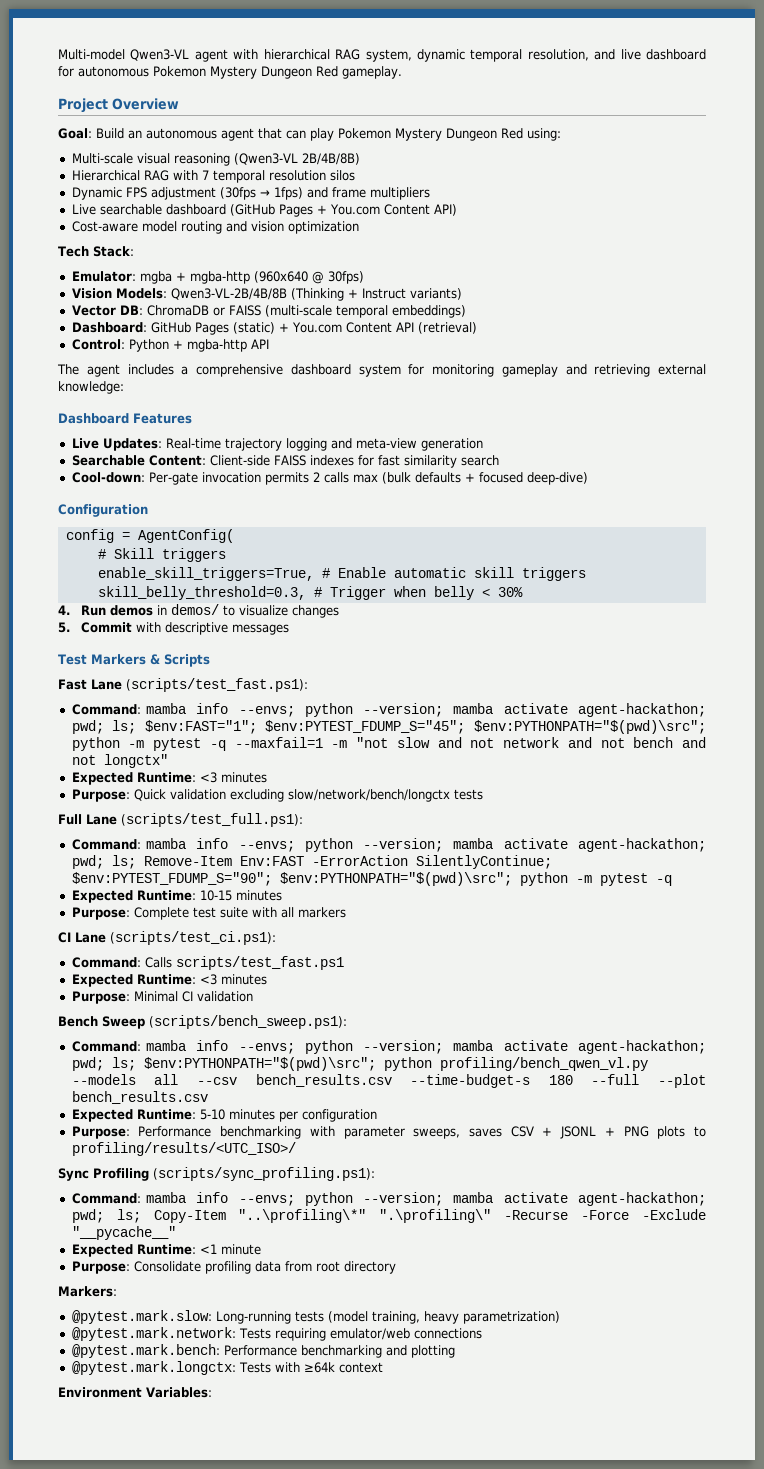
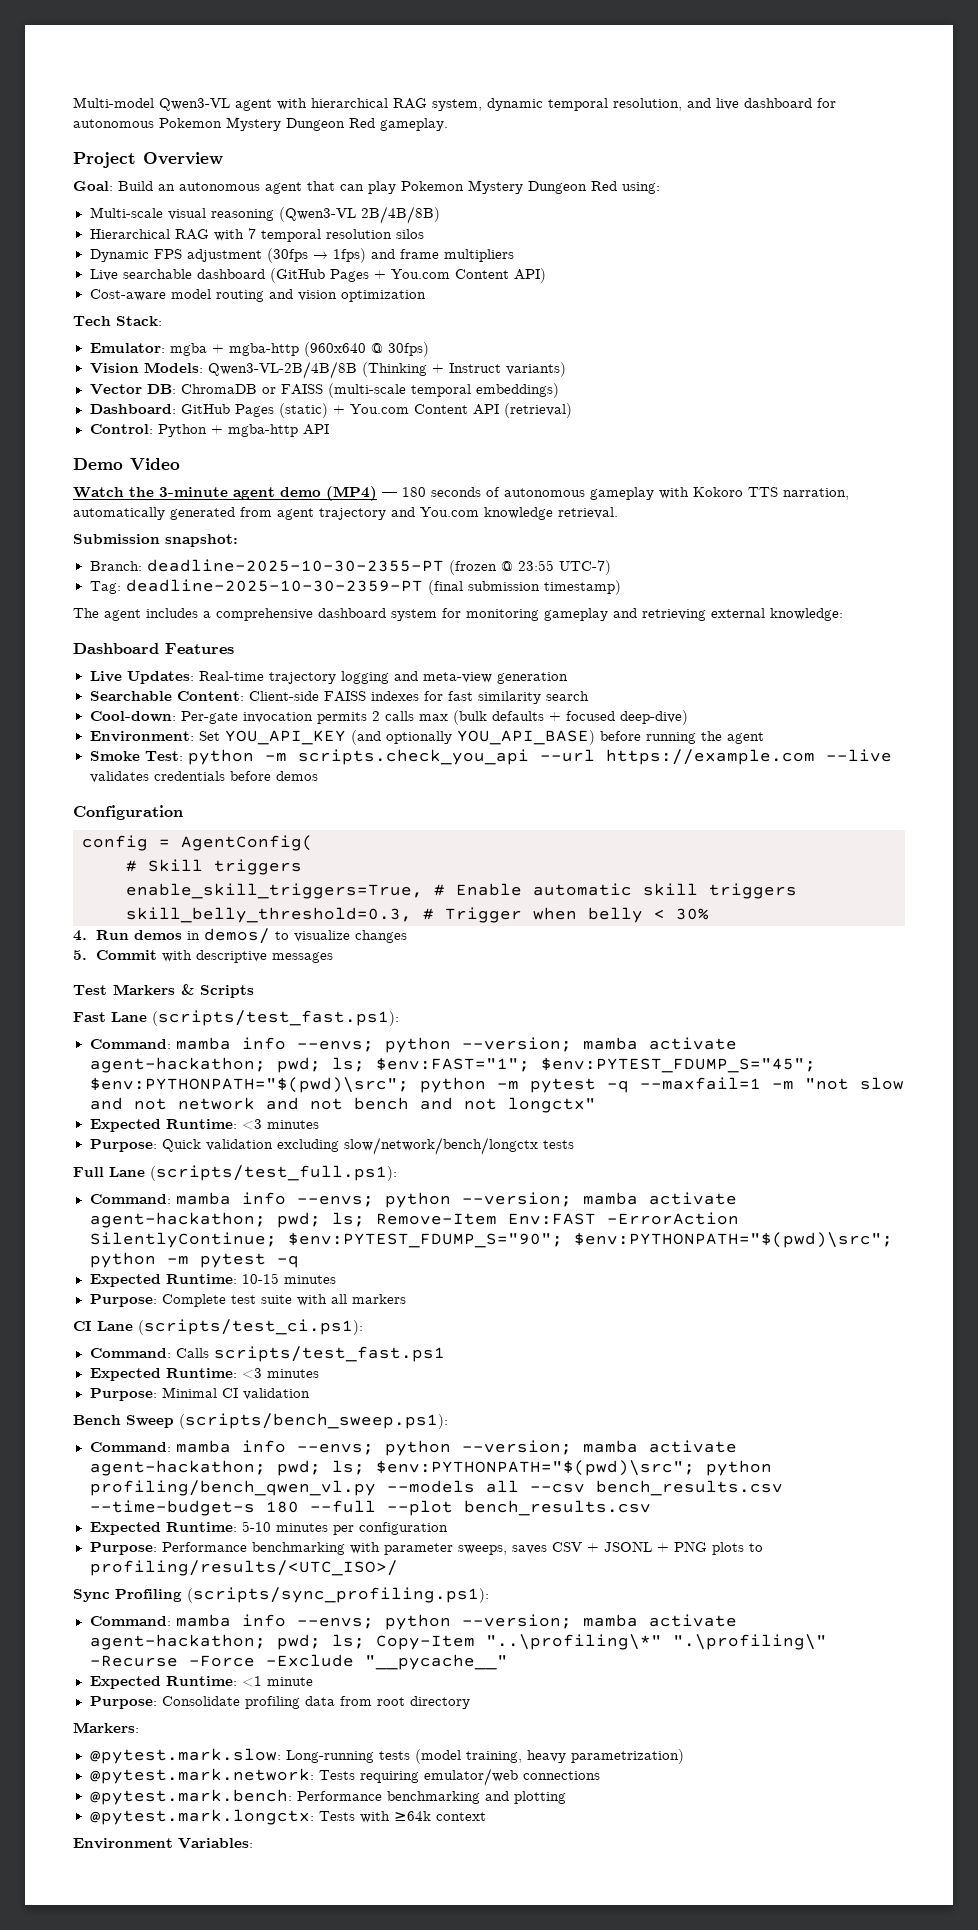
(269, 344) none -> [73,458,180,470] [73,486,849,501] [73,507,618,520] [73,534,238,547] [89,559,611,575] [89,579,621,595] // Demo Video // Watch the 3-minute agent demo (MP4) — 180 seconds of autonomous gameplay with Kokoro TTS narration, automatically generated from agent trajectory and You.com knowledge retrieval. // Submission snapshot: // Branch: deadline-2025-10-30-2355-PT (frozen @ 23:55 UTC-7) // Tag: deadline-2025-10-30-2359-PT (final submission timestamp)
(588, 478) none -> [89,730,764,745] [89,749,892,765] [89,771,318,783] // Environment: Set YOU_API_KEY (and optionally YOU_API_BASE) before running the agent // Smoke Test: python -m scripts.check_you_api --url https://example.com --live validates credentials before demos

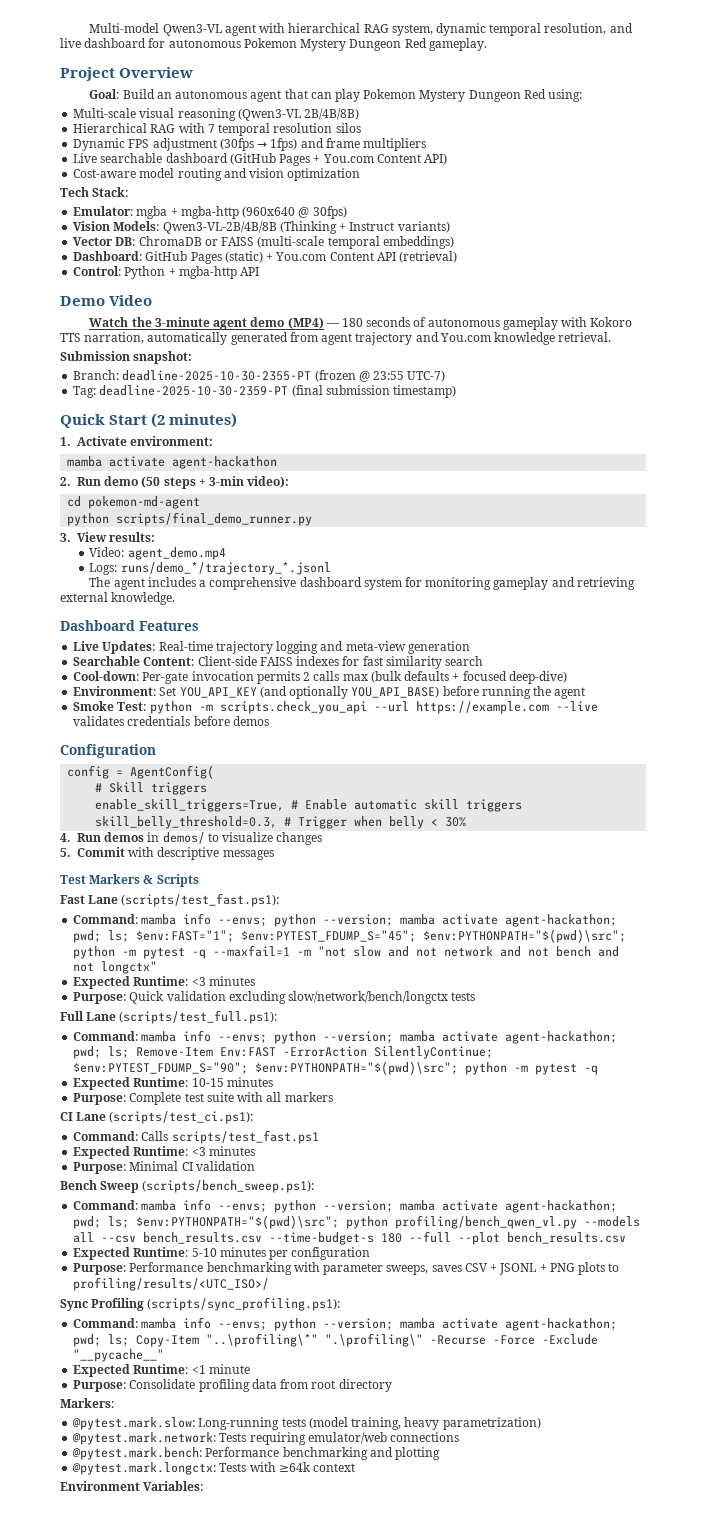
(621, 587) none -> [60,413,238,428] [60,436,214,446] [67,456,278,469] [60,476,290,489] [67,496,201,509] [67,512,313,526] [60,532,156,542] [89,547,226,560] [89,562,331,575] // Quick Start (2 minutes) // 1. Activate environment: // mamba activate agent-hackathon // 2. Run demo (50 steps + 3-min video): // cd pokemon-md-agent // python scripts/final_demo_runner.py // 3. View results: // Video: agent_demo.mp4 // Logs: runs/demo_*/trajectory_*.jsonl
[770,608,843,621] knowledge: -> [111,592,176,605] knowledge.

